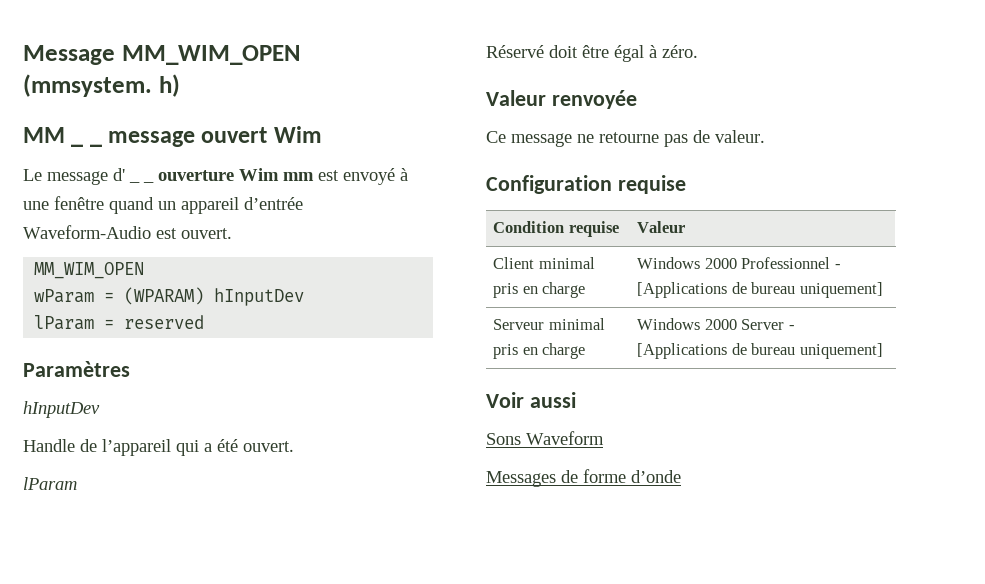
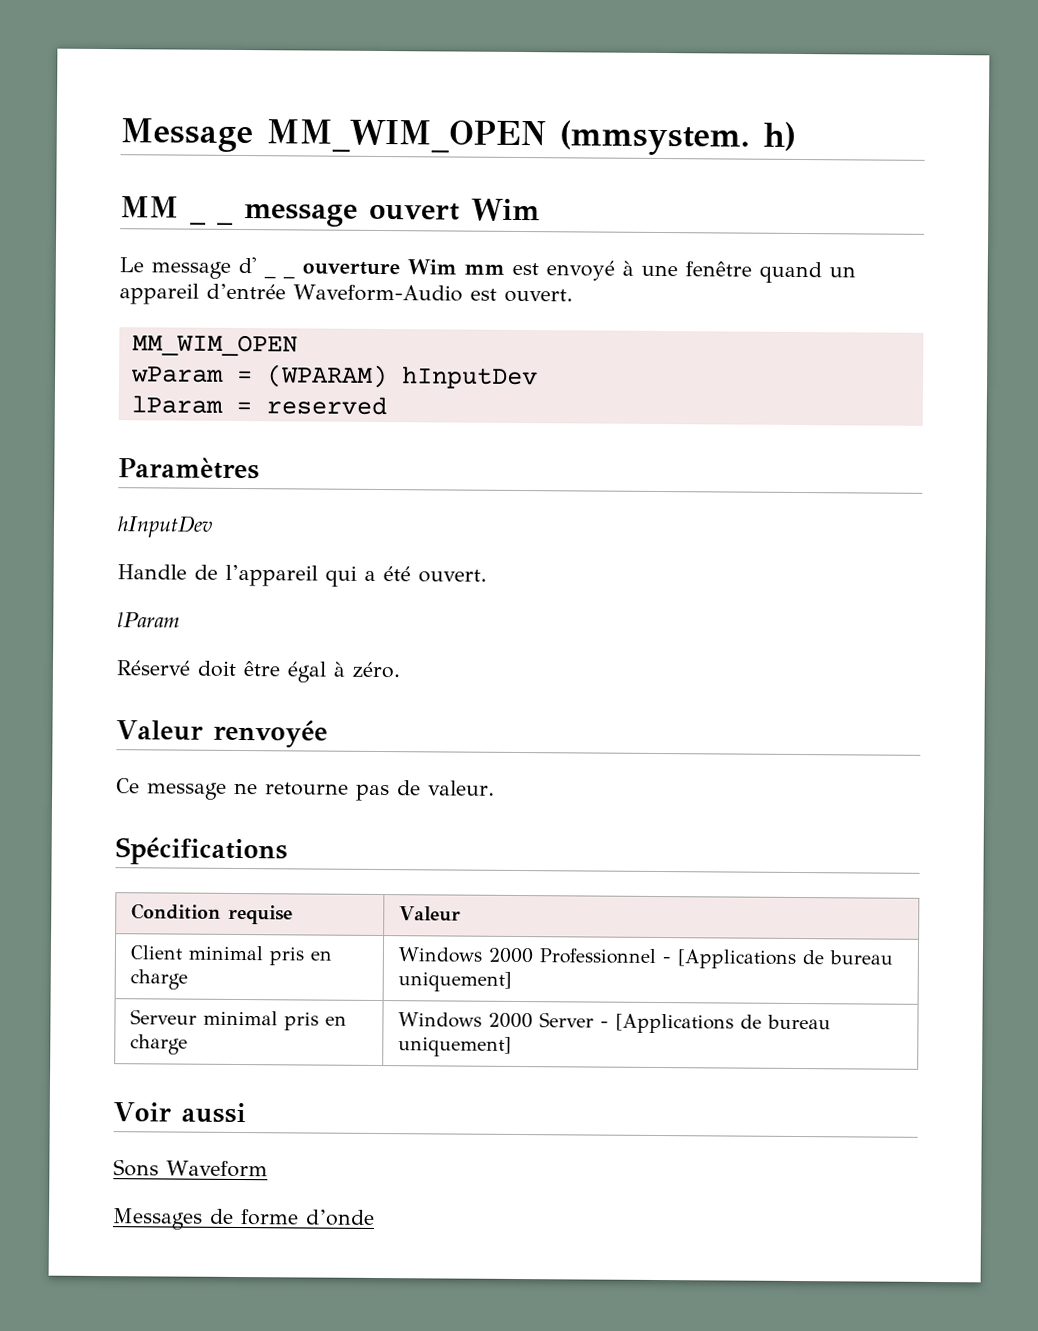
[486,175,686,194] Configuration requise -> [115,837,288,866] Spécifications

